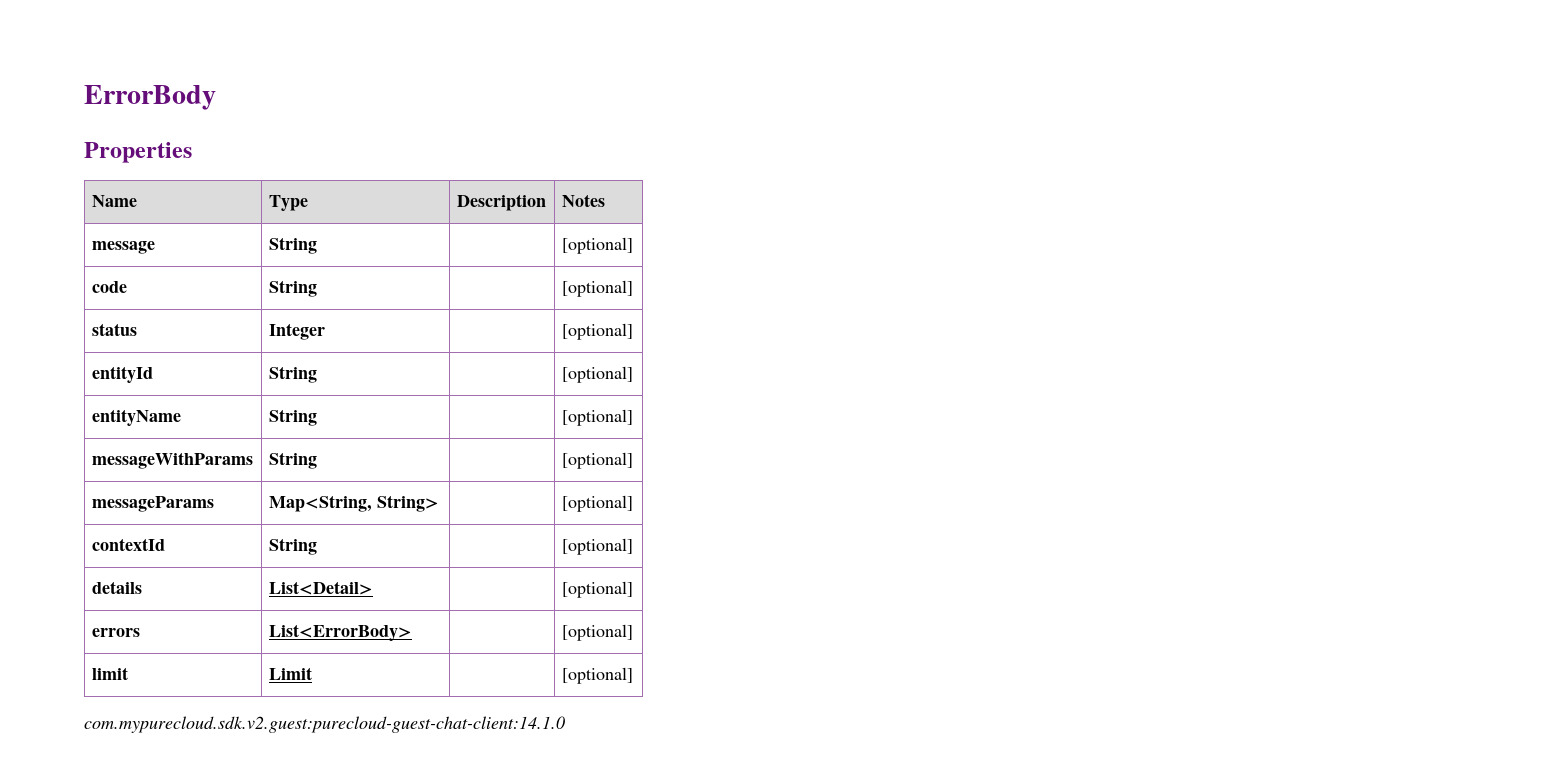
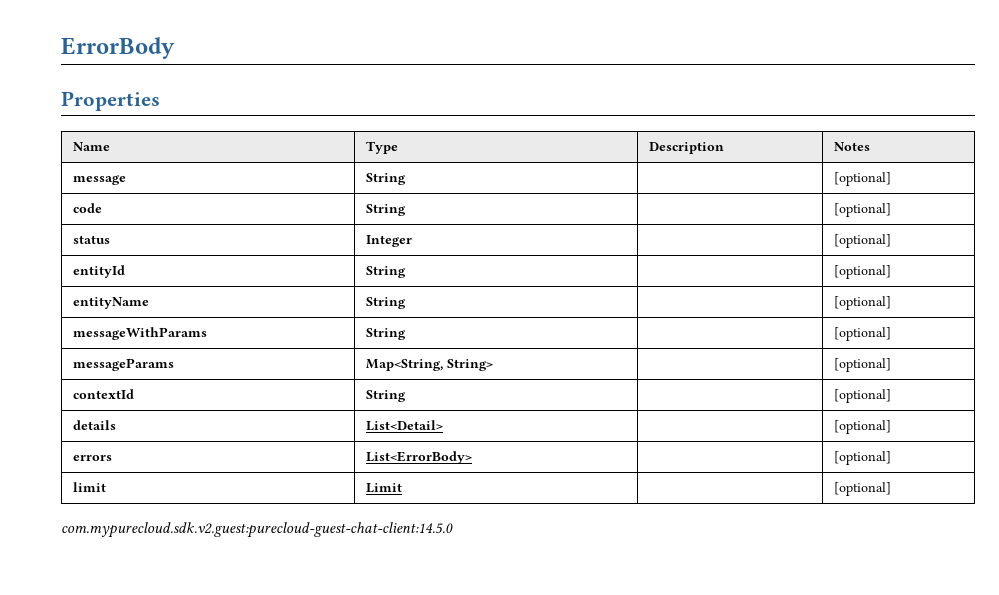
[84,716,565,733] com.mypurecloud.sdk.v2.guest:purecloud-guest-chat-client:14.1.0 -> [61,522,453,538] com.mypurecloud.sdk.v2.guest:purecloud-guest-chat-client:14.5.0

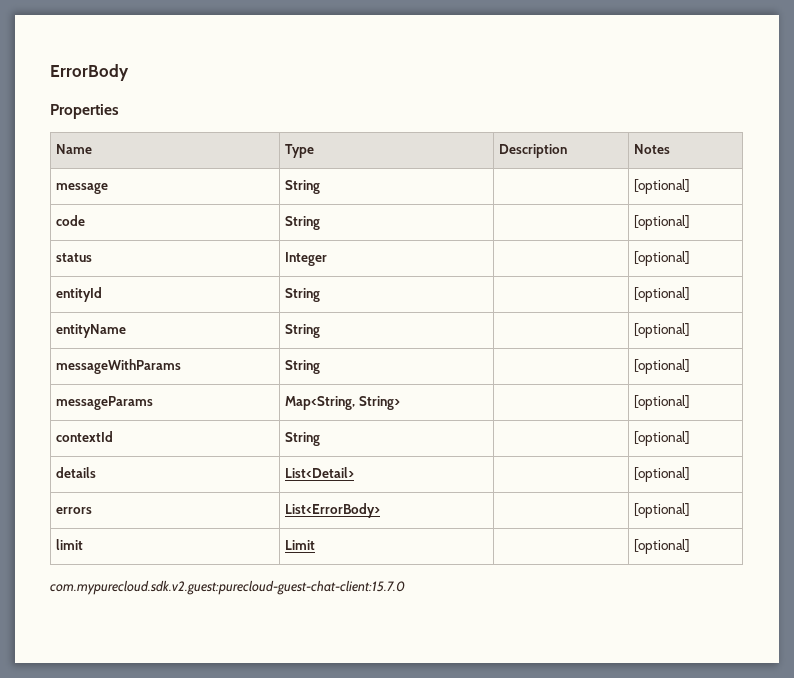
[61,522,453,538] com.mypurecloud.sdk.v2.guest:purecloud-guest-chat-client:14.5.0 -> [50,580,405,595] com.mypurecloud.sdk.v2.guest:purecloud-guest-chat-client:15.7.0

